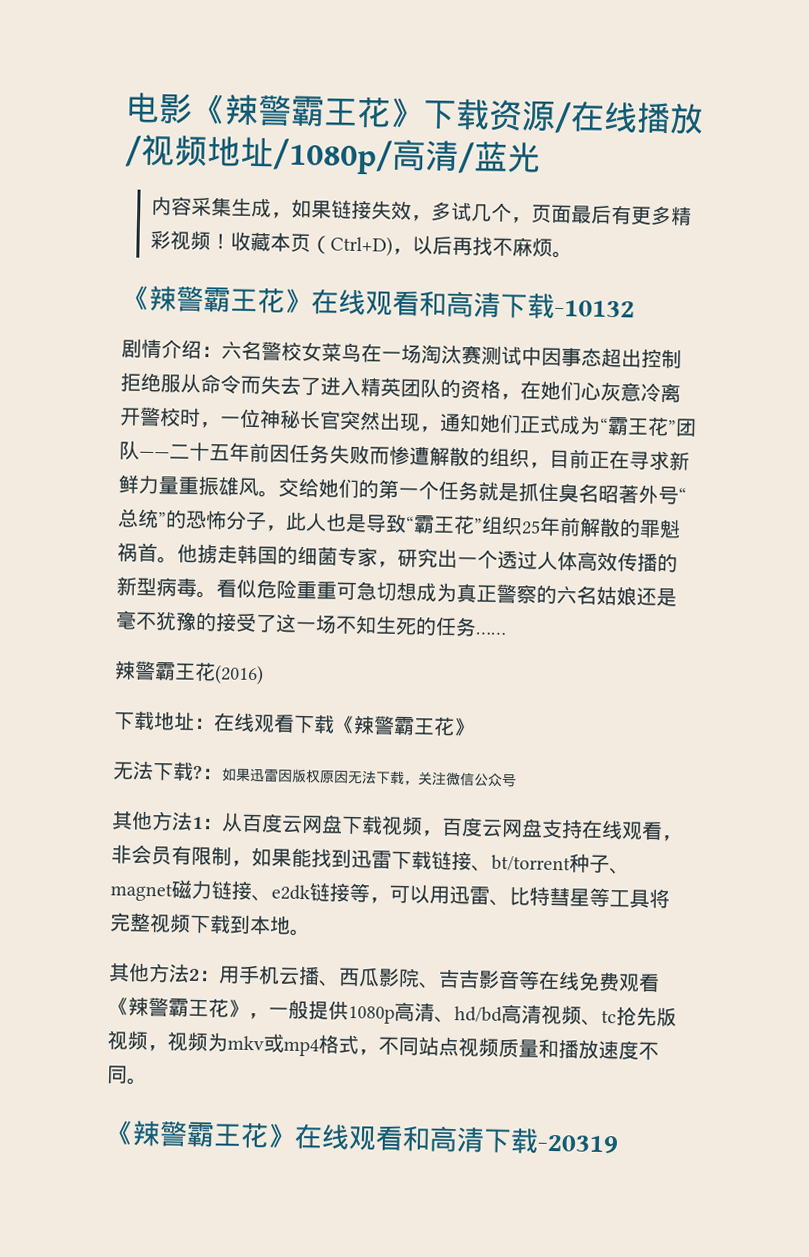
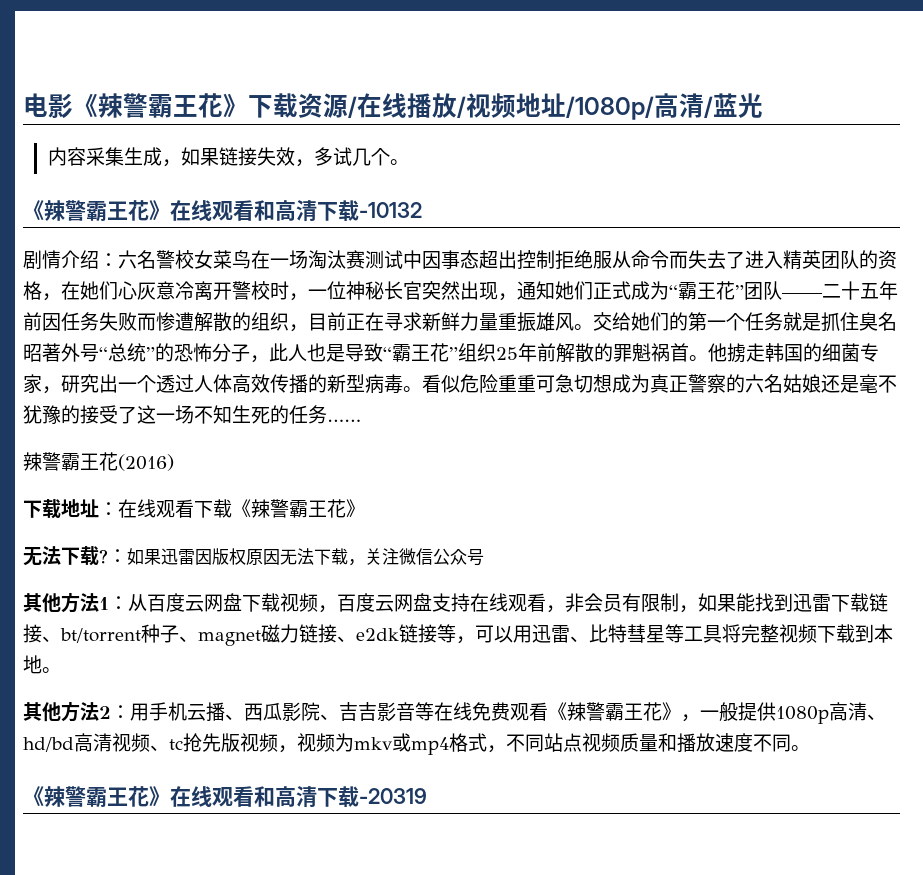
[510,204,692,226] [149,229,553,257] ，页面最后有更多精彩视频！收藏本页（Ctrl+D)，以后再找不麻烦 -> (390, 157) none

